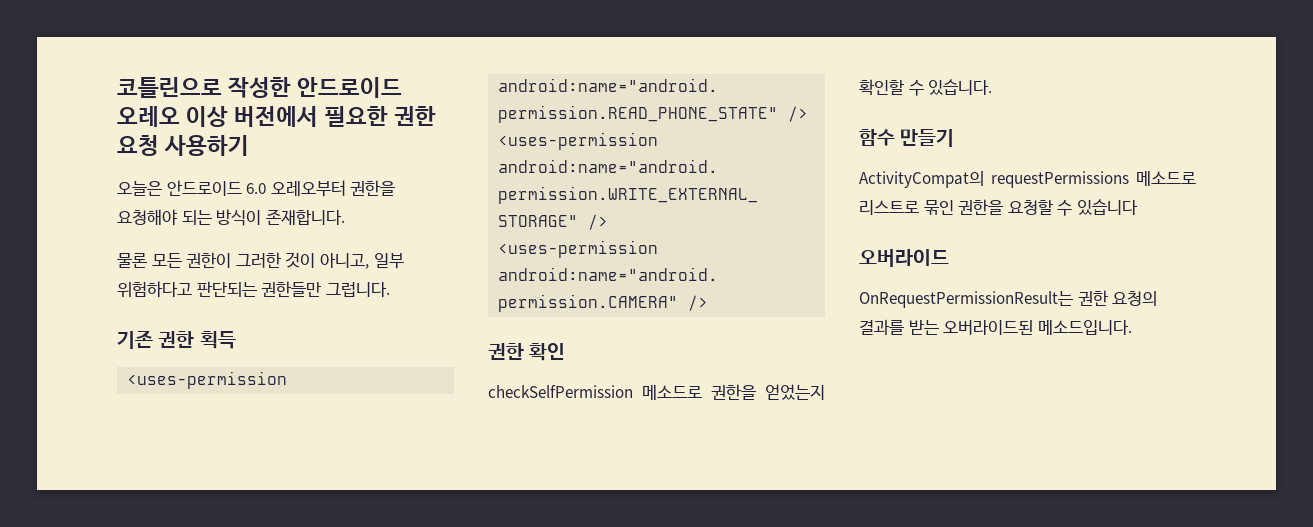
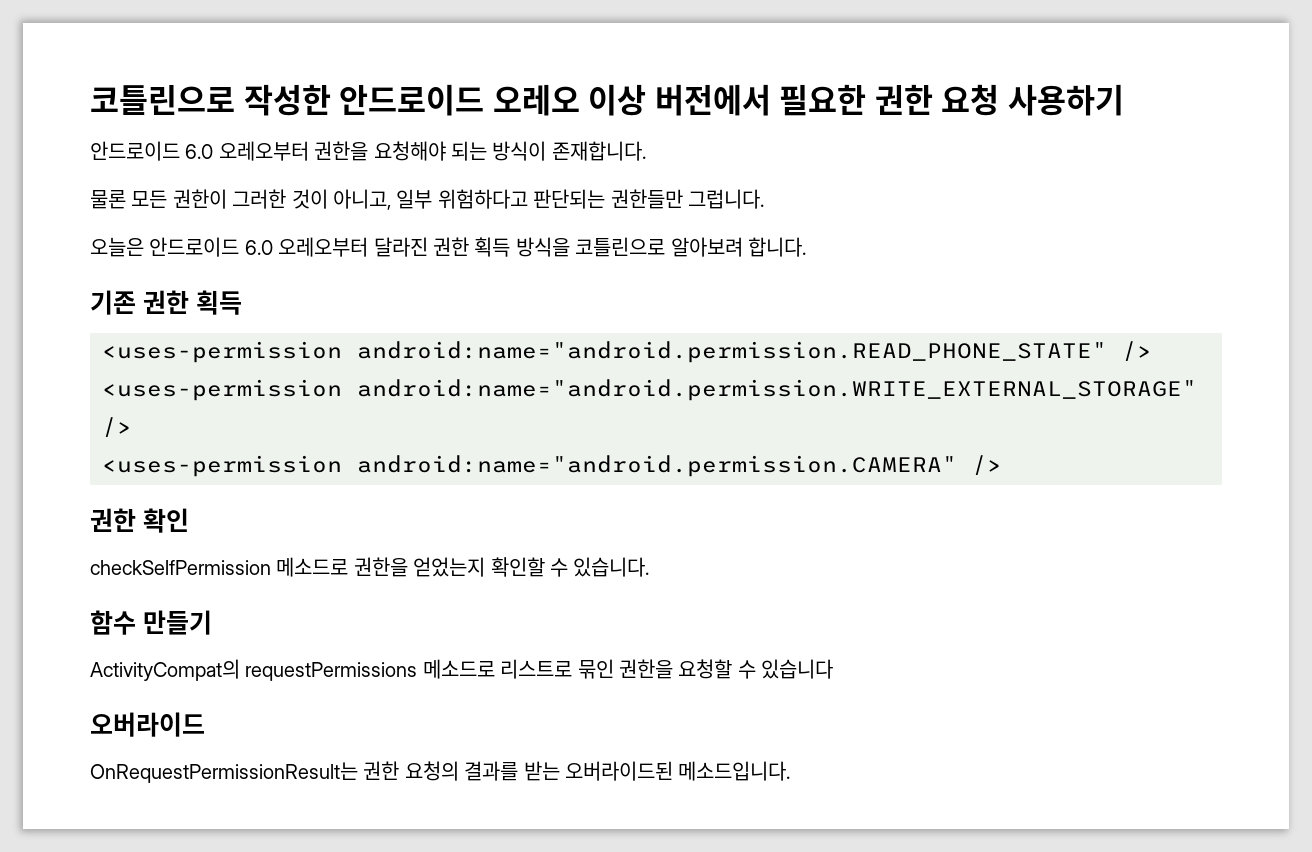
[117,181,162,196] 오늘은 -> (1124, 100) none
(390, 289) none -> [90,237,806,257] // 오늘은 안드로이드 6.0 오레오부터 달라진 권한 획득 방식을 코틀린으로 알아보려 합니다.

